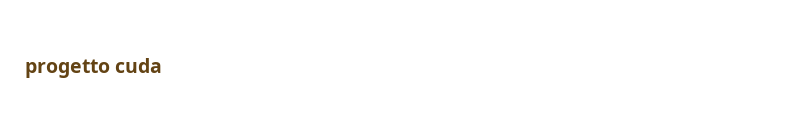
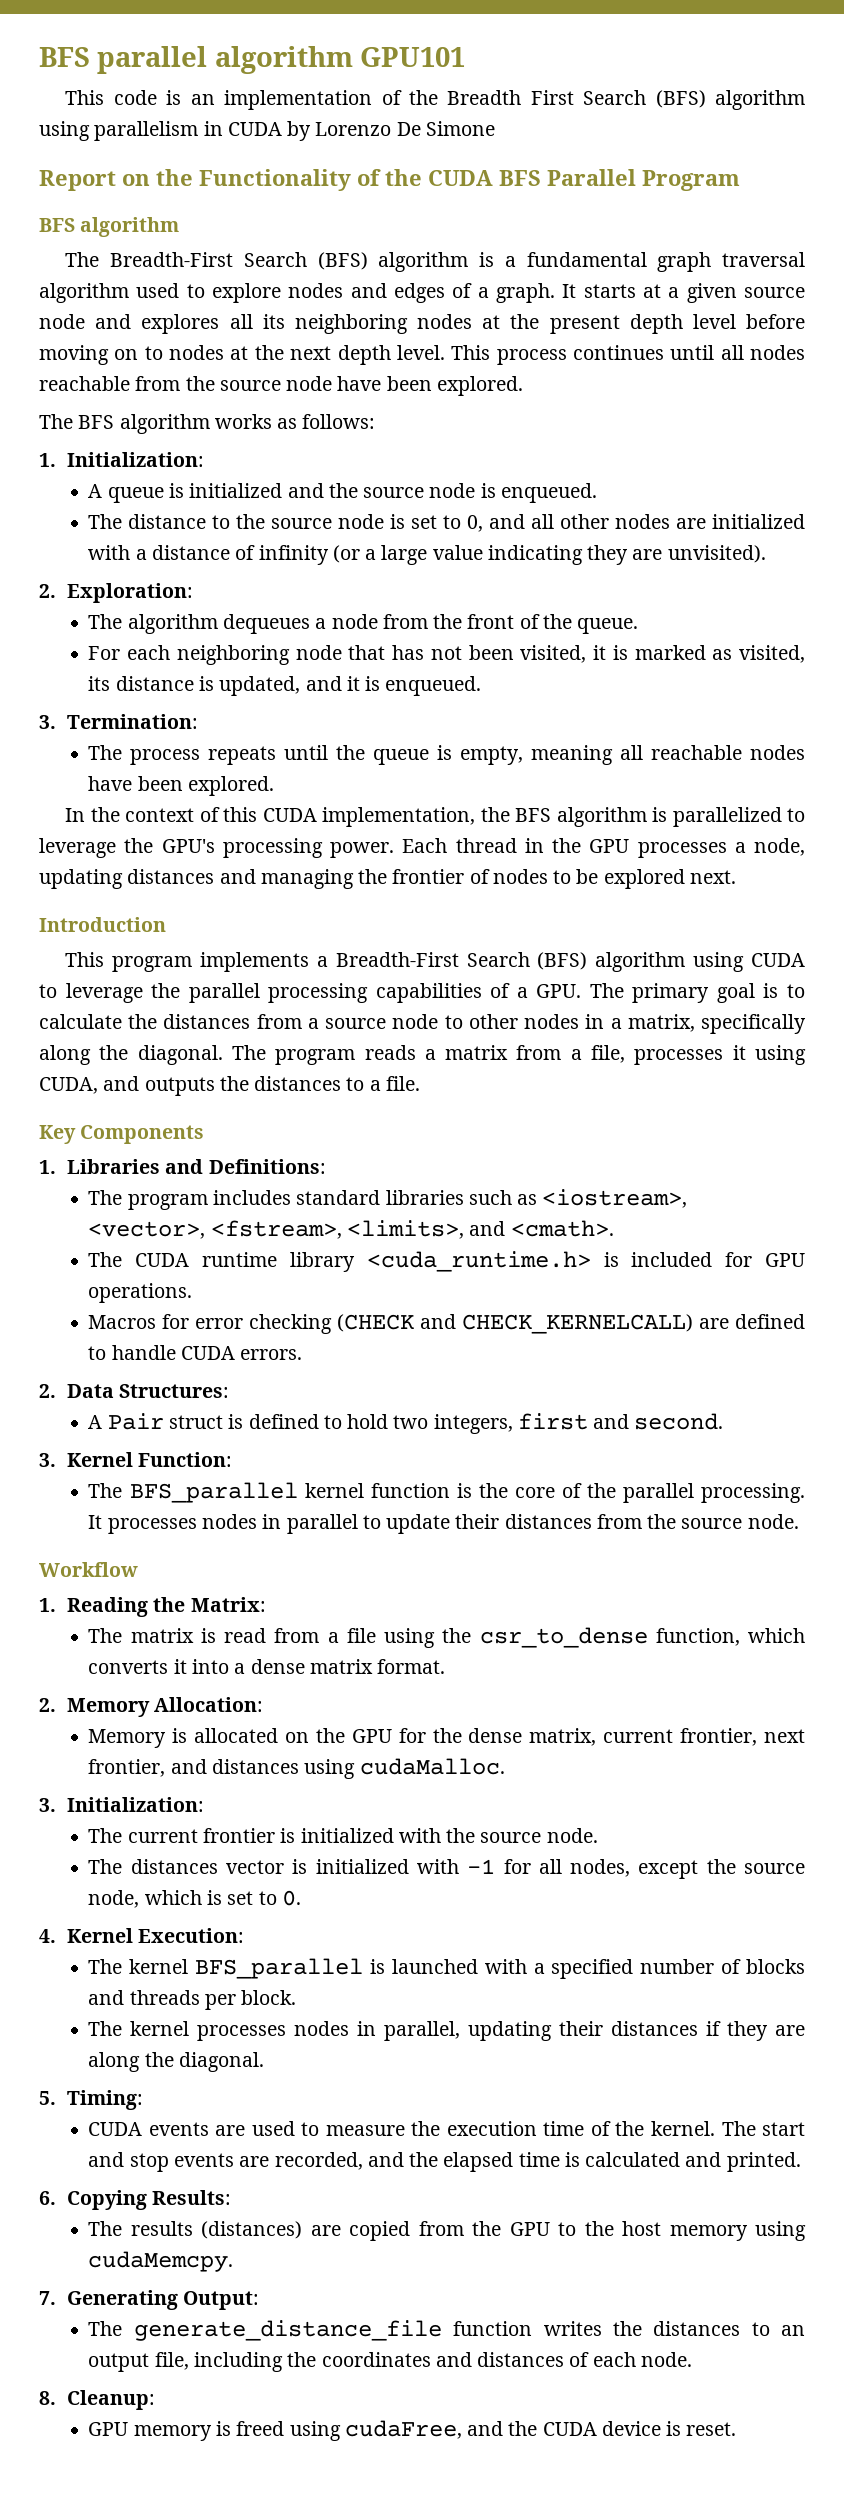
[25,58,163,78] progetto cuda -> [39,46,466,74] [65,90,805,110] [39,121,495,141] [39,169,740,191] [39,217,180,237] [65,252,805,272] [39,283,806,303] [39,314,805,334] [39,345,805,365] [39,376,523,396] [39,414,376,434] [39,452,205,467] [88,483,597,503] [88,514,805,532] [88,545,766,565] [39,583,194,603] [88,614,639,634] [88,645,806,665] [88,676,482,696] [39,714,199,729] [88,745,805,765] [88,776,274,796] [65,807,805,827] [39,838,805,858] [39,869,736,889] [39,917,166,932] [65,952,806,972] [39,983,806,1003] [39,1014,807,1034] [39,1045,806,1065] [39,1076,420,1096] [39,1125,205,1144] [39,1159,326,1174] [88,1189,688,1210] [88,1220,614,1239] [88,1251,806,1272] [88,1283,193,1303] [88,1314,805,1334] [88,1345,303,1360] [39,1384,230,1398] [88,1413,724,1434] [39,1452,233,1467] [88,1482,806,1503] [88,1514,799,1534] [39,1562,138,1577] [39,1597,266,1617] [88,1627,805,1648] [88,1659,446,1674] [39,1697,264,1717] [88,1728,805,1748] [88,1758,505,1779] [39,1797,205,1812] [88,1828,598,1843] [88,1859,805,1879] [88,1890,301,1908] [39,1928,245,1943] [88,1958,805,1979] [88,1990,297,2010] [88,2021,805,2041] [88,2052,264,2072] [39,2090,144,2110] [88,2121,805,2136] [88,2152,801,2172] [39,2190,232,2210] [88,2221,806,2241] [88,2251,234,2272] [39,2290,260,2310] [88,2320,806,2341] [88,2352,692,2372] [39,2390,156,2410] [88,2420,737,2441] BFS parallel algorithm GPU101 // This code is an implementation of the Breadth First Search (BFS) algorithm using parallelism in CUDA by Lorenzo De Simone // Report on the Functionality of the CUDA BFS Parallel Program // BFS algorithm // The Breadth-First Search (BFS) algorithm is a fundamental graph traversal algorithm used to explore nodes and edges of a graph. It starts at a given source node and explores all its neighboring nodes at the present depth level before moving on to nodes at the next depth level. This process continues until all nodes reachable from the source node have been explored. // The BFS algorithm works as follows: // 1. Initialization: // A queue is initialized and the source node is enqueued. // The distance to the source node is set to 0, and all other nodes are initialized with a distance of infinity (or a large value indicating they are unvisited). // 2. Exploration: // The algorithm dequeues a node from the front of the queue. // For each neighboring node that has not been visited, it is marked as visited, its distance is updated, and it is enqueued. // 3. Termination: // The process repeats until the queue is empty, meaning all reachable nodes have been explored. // In the context of this CUDA implementation, the BFS algorithm is parallelized to leverage the GPU's processing power. Each thread in the GPU processes a node, updating distances and managing the frontier of nodes to be explored next. // Introduction // This program implements a Breadth-First Search (BFS) algorithm using CUDA to leverage the parallel processing capabilities of a GPU. The primary goal is to calculate the distances from a source node to other nodes in a matrix, specifically along the diagonal. The program reads a matrix from a file, processes it using CUDA, and outputs the distances to a file. // Key Components // 1. Libraries and Definitions: // The program includes standard libraries such as <iostream>, <vector>, <fstream>, <limits>, and <cmath>. // The CUDA runtime library <cuda_runtime.h> is included for GPU operations. // Macros for error checking (CHECK and CHECK_KERNELCALL) are defined to handle CUDA errors. // 2. Data Structures: // A Pair struct is defined to hold two integers, first and second. // 3. Kernel Function: // The BFS_parallel kernel function is the core of the parallel processing. It processes nodes in parallel to update their distances from the source node. // Workflow // 1. Reading the Matrix: // The matrix is read from a file using the csr_to_dense function, which converts it into a dense matrix format. // 2. Memory Allocation: // Memory is allocated on the GPU for the dense matrix, current frontier, next frontier, and distances using cudaMalloc. // 3. Initialization: // The current frontier is initialized with the source node. // The distances vector is initialized with -1 for all nodes, except the source node, which is set to 0. // 4. Kernel Execution: // The kernel BFS_parallel is launched with a specified number of blocks and threads per block. // The kernel processes nodes in parallel, updating their distances if they are along the diagonal. // 5. Timing: // CUDA events are used to measure the execution time of the kernel. The start and stop events are recorded, and the elapsed time is calculated and printed. // 6. Copying Results: // The results (distances) are copied from the GPU to the host memory using cudaMemcpy. // 7. Generating Output: // The generate_distance_file function writes the distances to an output file, including the coordinates and distances of each node. // 8. Cleanup: // GPU memory is freed using cudaFree, and the CUDA device is reset.

